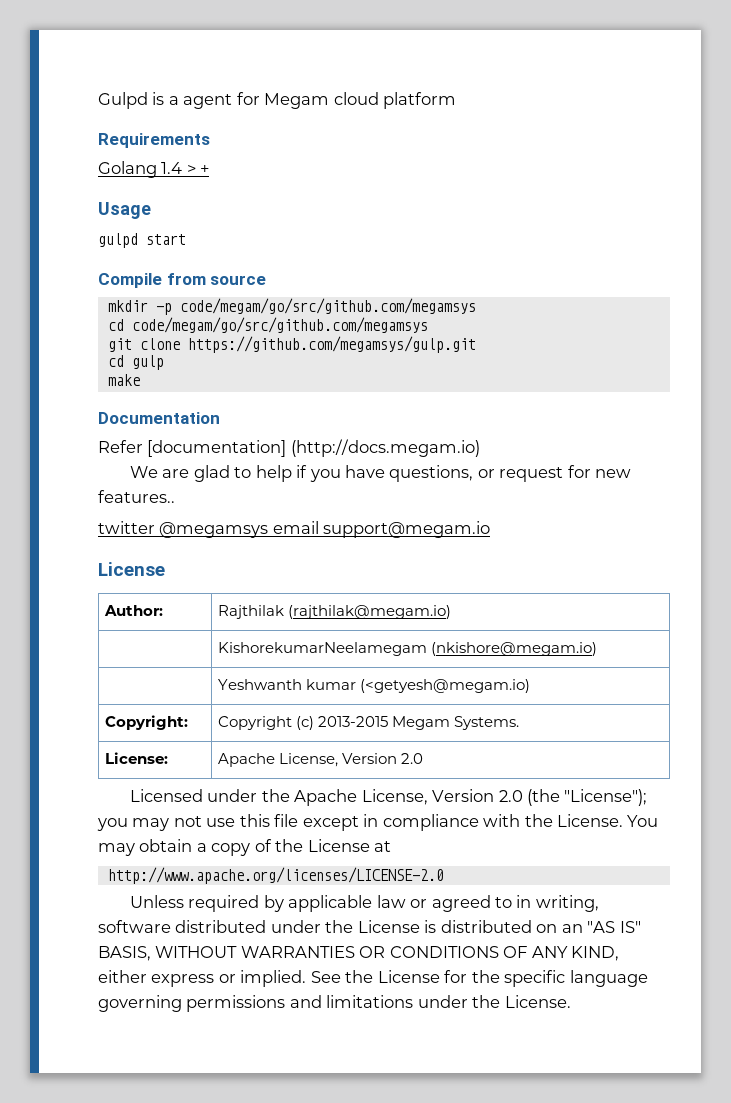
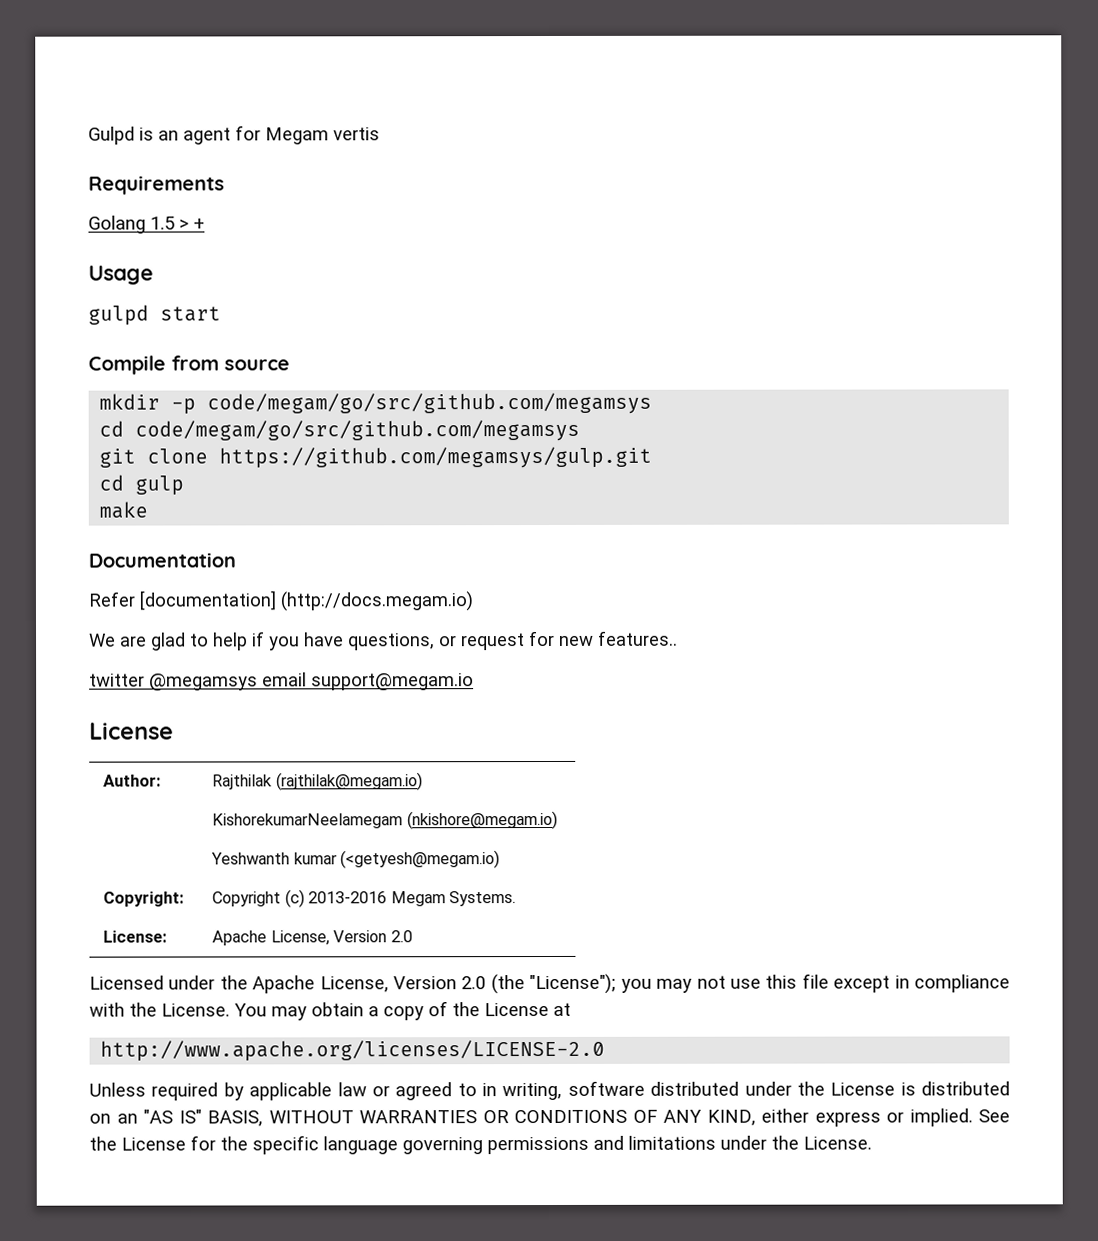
[168,96,179,105] a -> [158,130,179,141] an
[333,92,457,109] cloud platform -> [333,127,380,141] vertis
[161,162,183,174] 1.4 -> [150,216,175,230] 1.5
[317,716,388,727] 2013-2015 -> [308,891,388,904] 2013-2016

